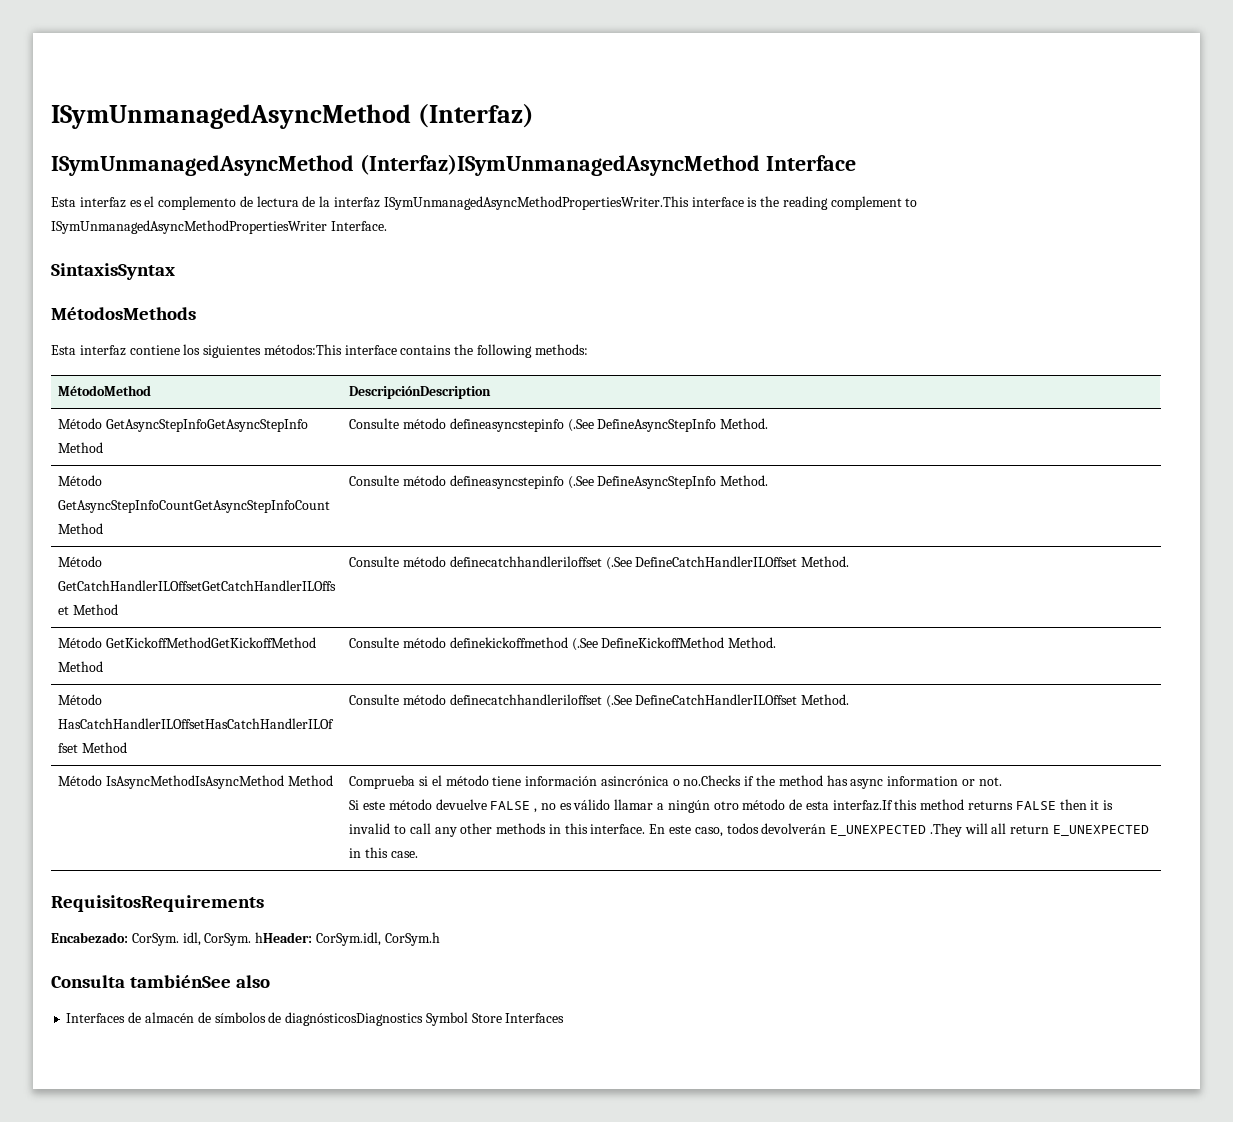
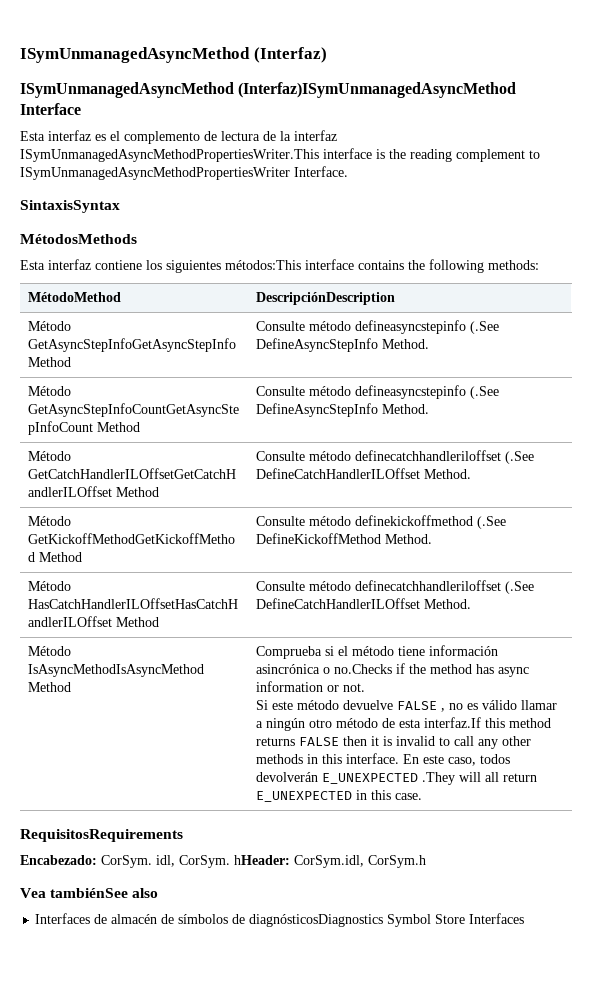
[51,975,125,988] Consulta -> [20,888,46,898] Vea

